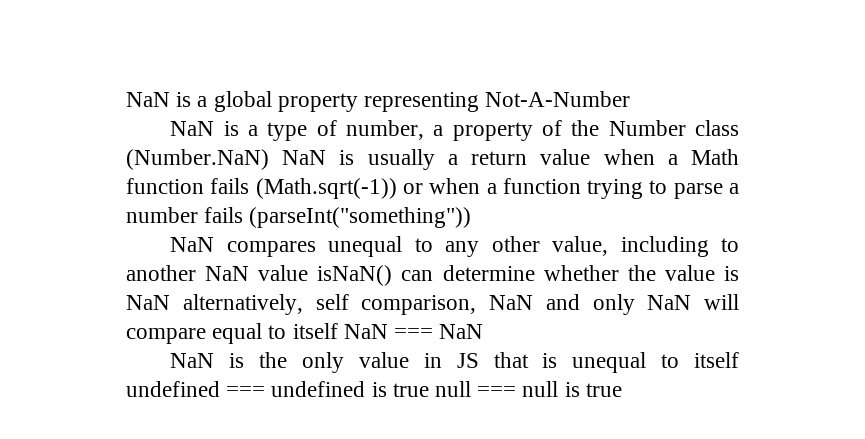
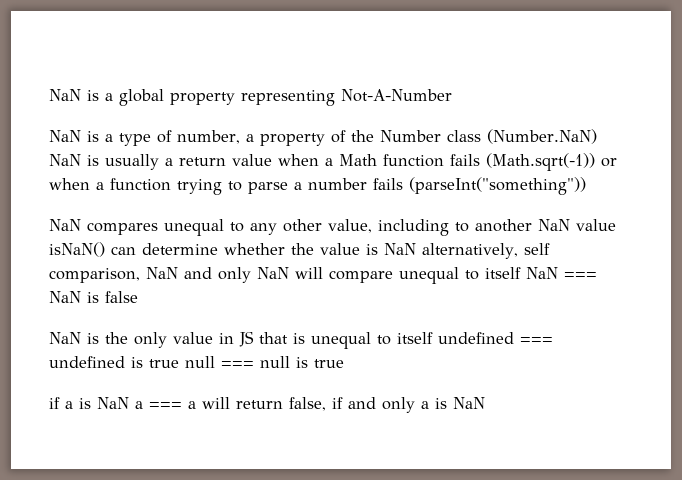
[212,323,263,344] equal -> [399,267,459,284] unequal
(484, 331) none -> [87,291,138,303] is false
(622, 390) none -> [49,397,485,413] // if a is NaN a === a will return false, if and only a is NaN

